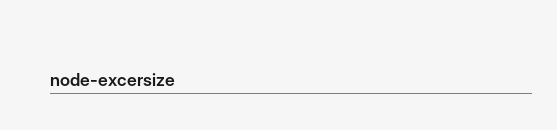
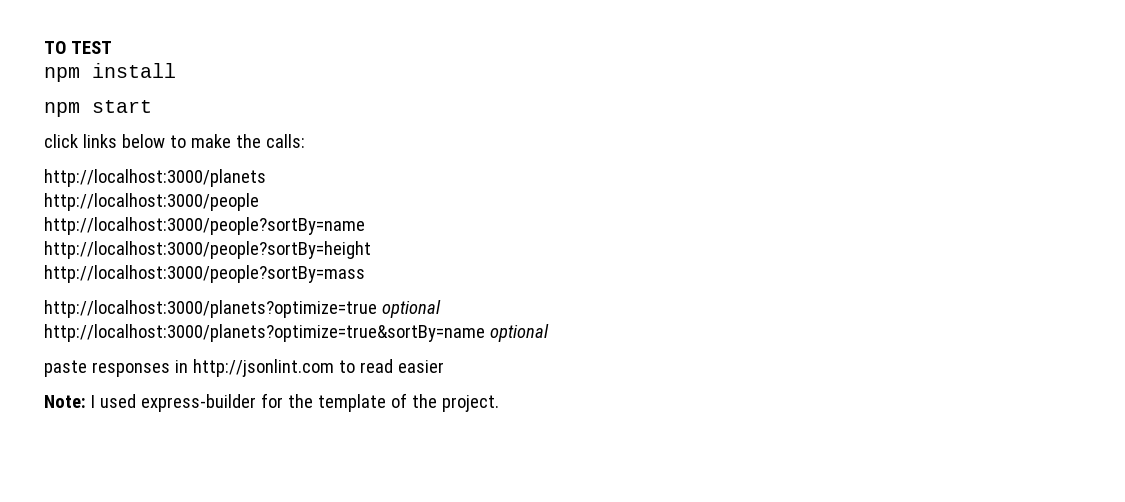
[50,73,175,86] node-excersize -> [44,41,112,54] [44,63,176,82] [44,100,152,117] [44,134,305,148] [44,169,266,187] [44,193,259,211] [44,217,365,235] [44,241,371,259] [44,265,365,283] [44,300,441,318] [44,324,549,342] [44,359,444,377] [44,393,499,412] TO TEST // npm install // npm start // click links below to make the calls: // http://localhost:3000/planets // http://localhost:3000/people // http://localhost:3000/people?sortBy=name // http://localhost:3000/people?sortBy=height // http://localhost:3000/people?sortBy=mass // http://localhost:3000/planets?optimize=true optional // http://localhost:3000/planets?optimize=true&sortBy=name optional // paste responses in http://jsonlint.com to read easier // Note: I used express-builder for the template of the project.

